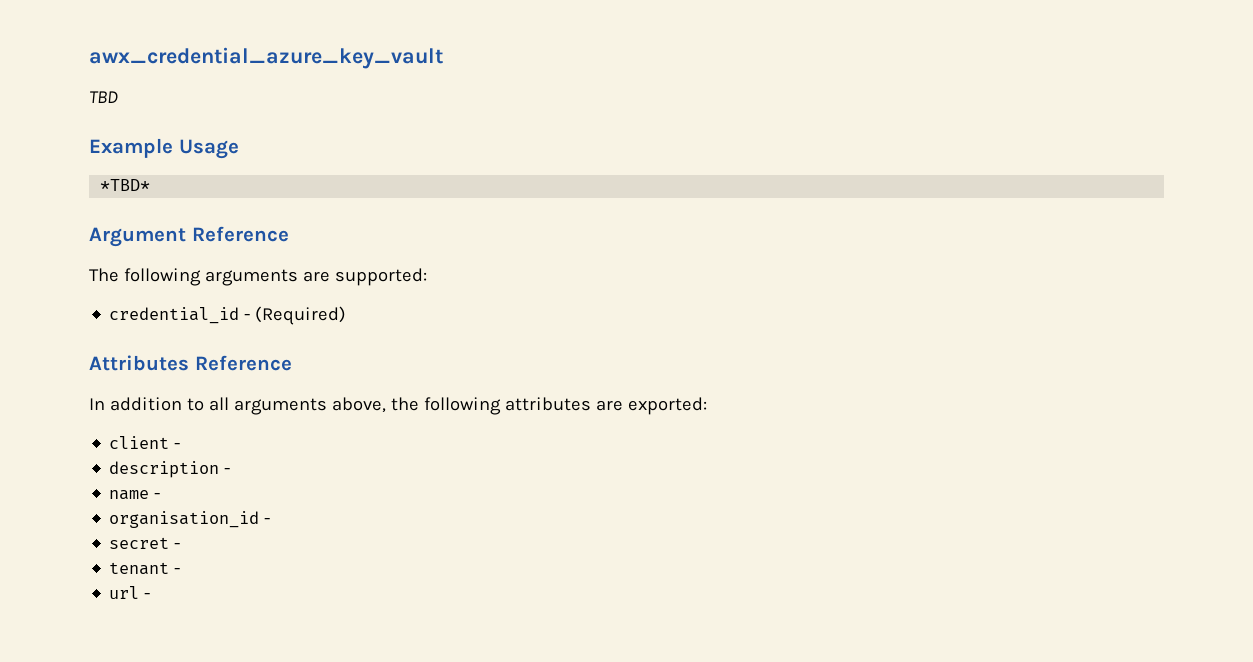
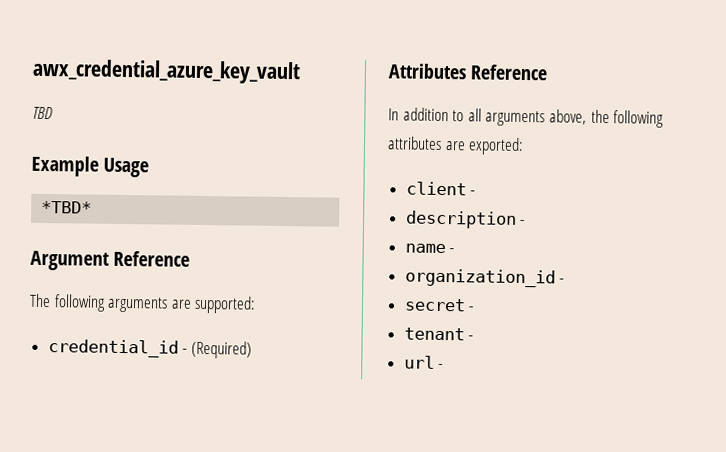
[109,511,260,528] organisation_id -> [404,268,556,288] organization_id

